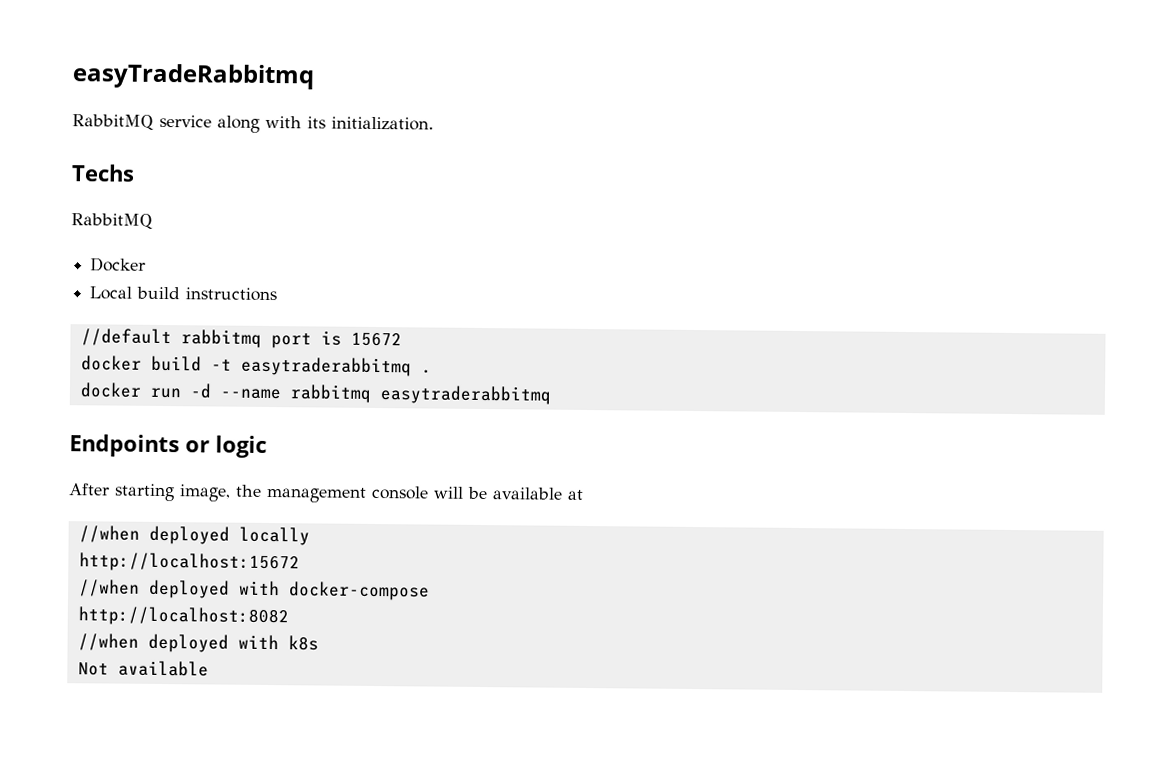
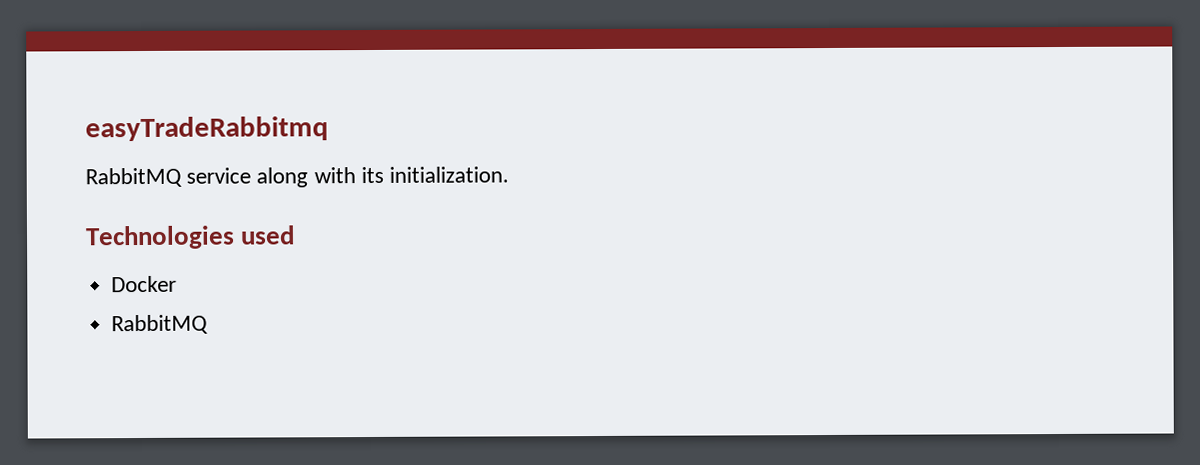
[71,164,135,182] [71,213,153,229] Techs // RabbitMQ -> [85,225,296,250] Technologies used
[89,286,278,302] [80,328,402,349] [80,355,432,377] [79,382,552,405] [69,434,267,458] [68,483,584,503] [78,525,310,546] [78,552,300,573] [78,579,430,601] [77,606,289,627] [77,633,319,653] [77,660,209,677] Local build instructions // //default rabbitmq port is 15672 // docker build -t easytraderabbitmq . // docker run -d --name rabbitmq easytraderabbitmq // Endpoints or logic // After starting image, the management console will be available at // //when deployed locally // http://localhost:15672 // //when deployed with docker-compose // http://localhost:8082 // //when deployed with k8s // Not available -> [111,314,209,335] RabbitMQ

